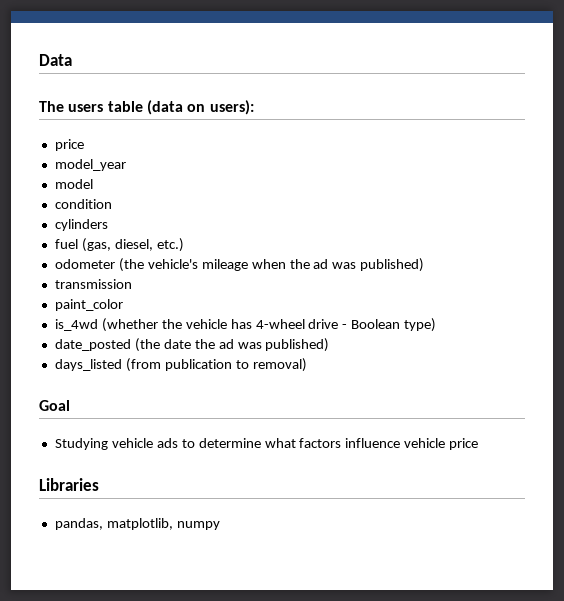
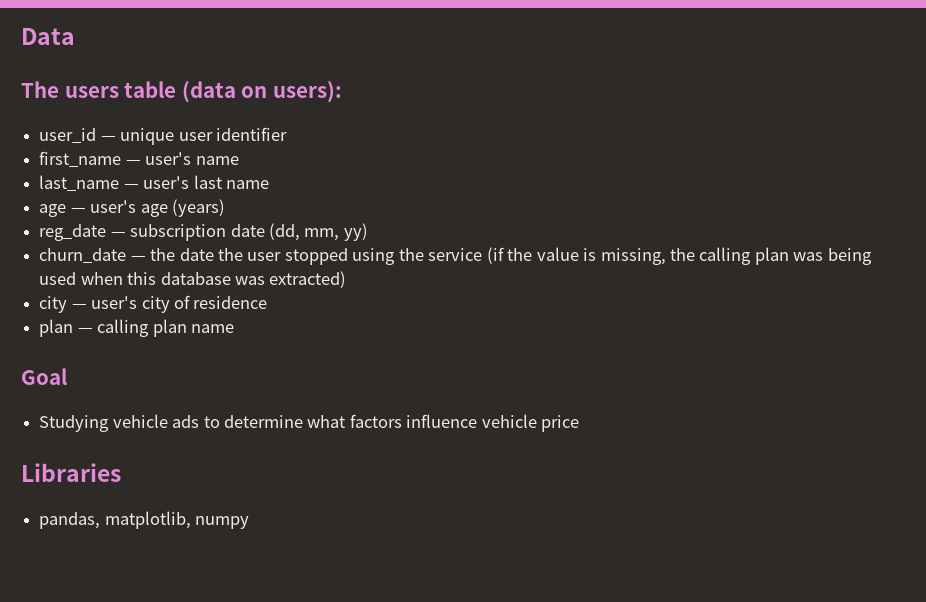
[54,139,84,151] [54,159,126,171] [54,179,93,189] [54,199,112,209] [54,219,108,231] [54,238,184,252] [54,258,425,272] [54,279,132,289] [54,299,123,311] [54,318,437,332] [54,338,330,352] [54,358,307,372] price // model_year // model // condition // cylinders // fuel (gas, diesel, etc.) // odometer (the vehicle's mileage when the ad was published) // transmission // paint_color // is_4wd (whether the vehicle has 4-wheel drive - Boolean type) // date_posted (the date the ad was published) // days_listed (from publication to removal) -> [39,127,287,145] [39,151,239,167] [39,175,269,191] [39,199,225,217] [39,223,368,241] [39,247,872,265] [39,271,347,288] [39,295,268,313] [39,319,234,337] user_id — unique user identifier // first_name — user's name // last_name — user's last name // age — user's age (years) // reg_date — subscription date (dd, mm, yy) // churn_date — the date the user stopped using the service (if the value is missing, the calling plan was being used when this database was extracted) // city — user's city of residence // plan — calling plan name

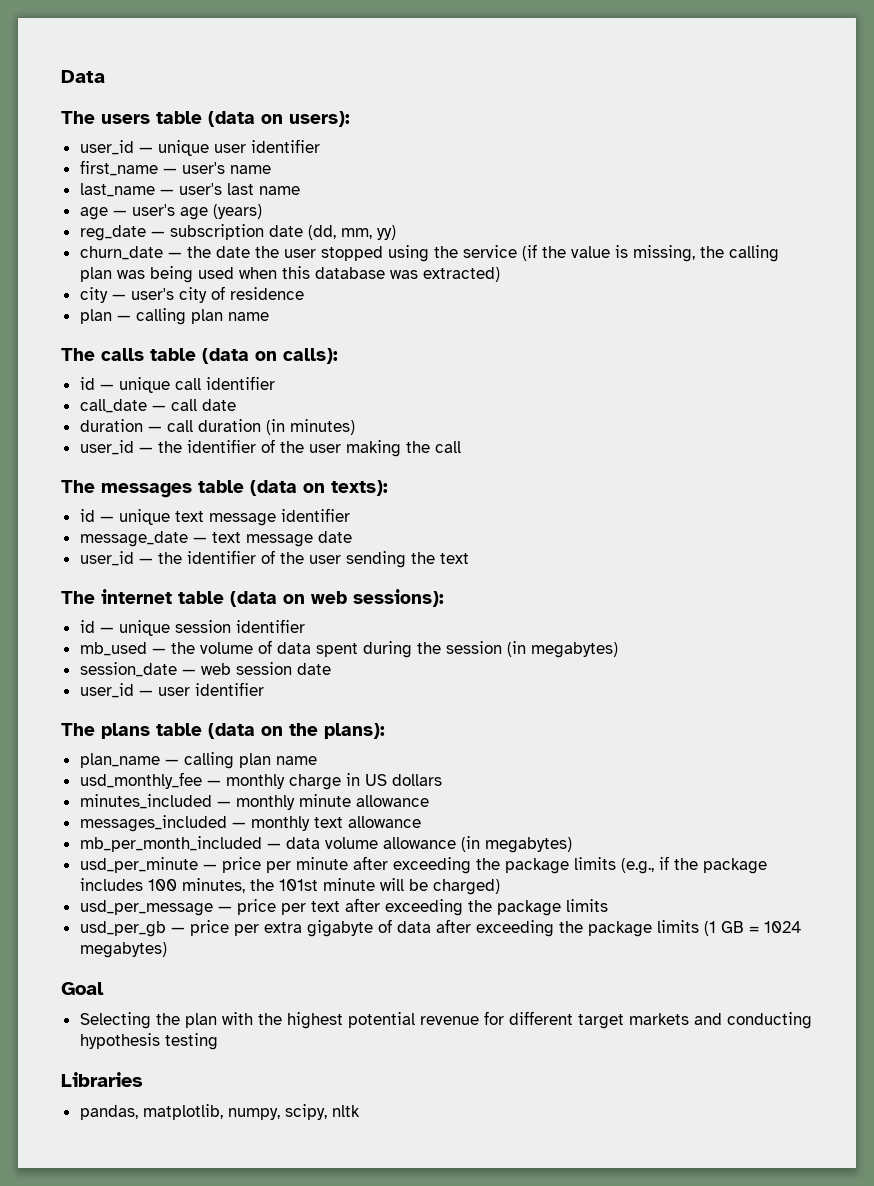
[21,368,67,385] [39,414,580,432] Goal // Studying vehicle ads to determine what factors influence vehicle price -> [61,348,338,364] [79,376,275,393] [79,399,236,413] [79,419,355,435] [79,439,461,457] [61,480,388,498] [79,508,350,526] [79,531,352,547] [79,550,469,568] [61,589,444,607] [79,619,305,636] [79,640,618,658] [79,662,331,677] [79,682,264,698] [61,723,385,739] [79,752,317,769] [79,772,442,790] [79,794,429,810] [79,815,421,832] [79,836,572,853] [79,856,767,874] [79,878,500,895] [79,898,608,916] [79,919,801,937] [79,942,167,958] [61,982,104,995] [79,1011,812,1029] [79,1033,218,1050] The calls table (data on calls): // id — unique call identifier // call_date — call date // duration — call duration (in minutes) // user_id — the identifier of the user making the call // The messages table (data on texts): // id — unique text message identifier // message_date — text message date // user_id — the identifier of the user sending the text // The internet table (data on web sessions): // id — unique session identifier // mb_used — the volume of data spent during the session (in megabytes) // session_date — web session date // user_id — user identifier // The plans table (data on the plans): // plan_name — calling plan name // usd_monthly_fee — monthly charge in US dollars // minutes_included — monthly minute allowance // messages_included — monthly text allowance // mb_per_month_included — data volume allowance (in megabytes) // usd_per_minute — price per minute after exceeding the package limits (e.g., if the package includes 100 minutes, the 101st minute will be charged) // usd_per_message — price per text after exceeding the package limits // usd_per_gb — price per extra gigabyte of data after exceeding the package limits (1 GB = 1024 megabytes) // Goal // Selecting the plan with the highest potential revenue for different target markets and conducting hypothesis testing
[195,516,250,529] numpy -> [227,1104,360,1120] numpy, scipy, nltk

